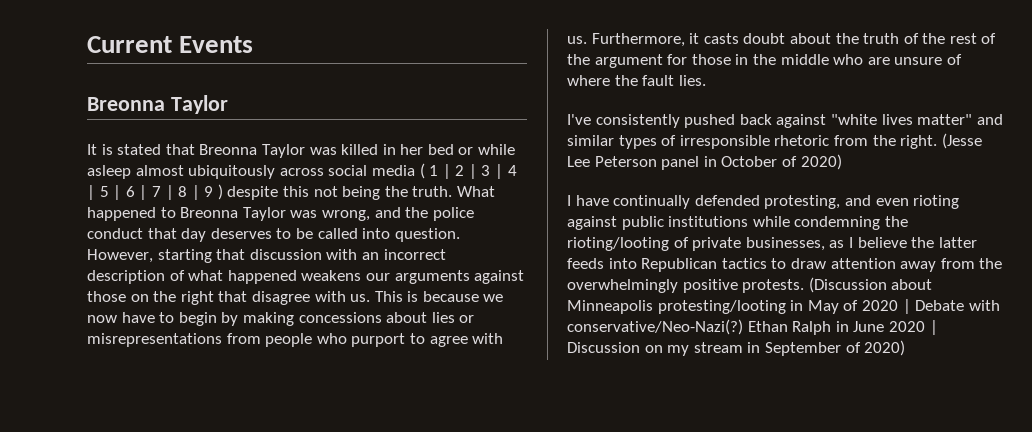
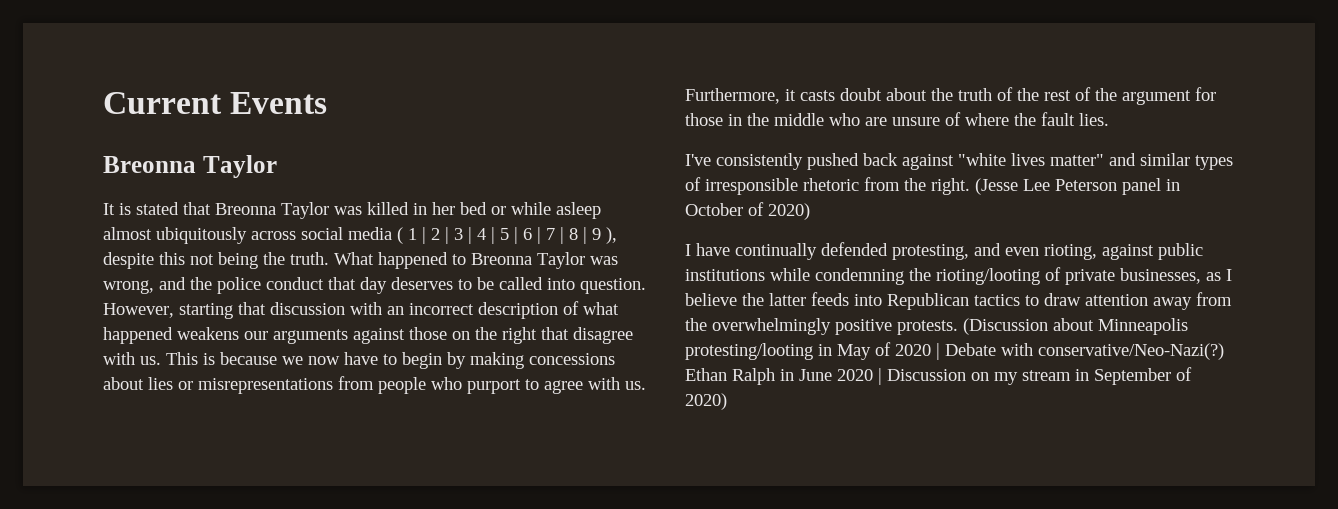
[217,184,223,200] ) -> [606,227,617,244] ),
[913,195,960,209] rioting -> [1044,244,1097,260] rioting,

